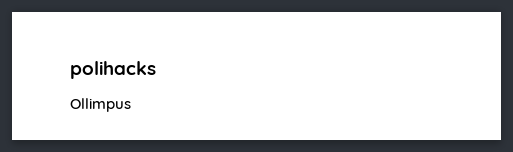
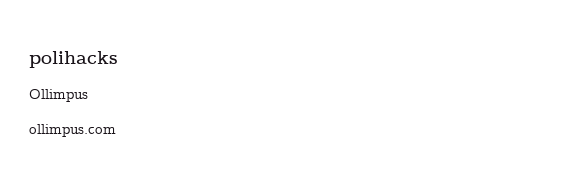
(131, 105) none -> [29,124,116,137] // ollimpus.com

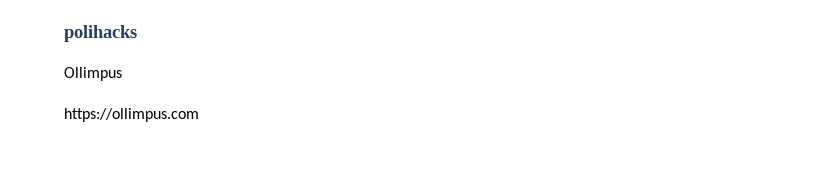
[29,124,116,137] ollimpus.com -> [64,108,199,122] https://ollimpus.com

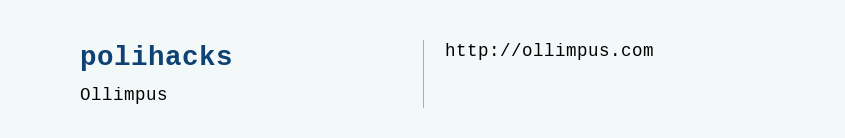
[64,108,199,122] https://ollimpus.com -> [445,43,654,60] http://ollimpus.com

